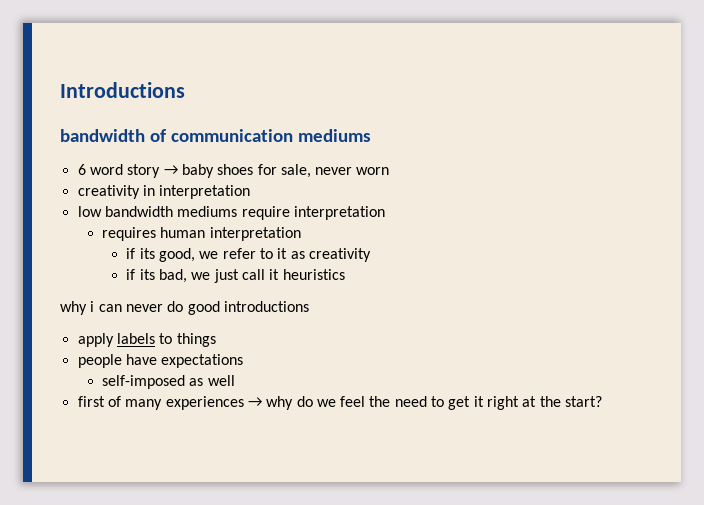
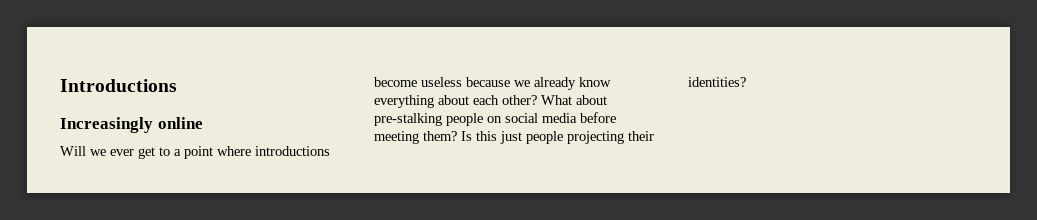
[60,129,371,142] [77,164,390,178] [77,185,251,199] [77,206,385,220] [102,227,301,241] [126,248,371,262] [126,269,345,283] [60,301,309,315] [77,333,216,347] [77,354,244,368] [102,375,235,389] [77,396,603,410] bandwidth of communication mediums // 6 word story → baby shoes for sale, never worn // creativity in interpretation // low bandwidth mediums require interpretation // requires human interpretation // if its good, we refer to it as creativity // if its bad, we just call it heuristics // why i can never do good introductions // apply labels to things // people have expectations // self-imposed as well // first of many experiences → why do we feel the need to get it right at the start? -> [60,117,203,133] [60,146,330,159] [374,77,611,90] [374,95,607,108] [374,112,616,126] [374,131,654,144] [688,77,746,87] Increasingly online // Will we ever get to a point where introductions become useless because we already know everything about each other? What about pre-stalking people on social media before meeting them? Is this just people projecting their identities?

